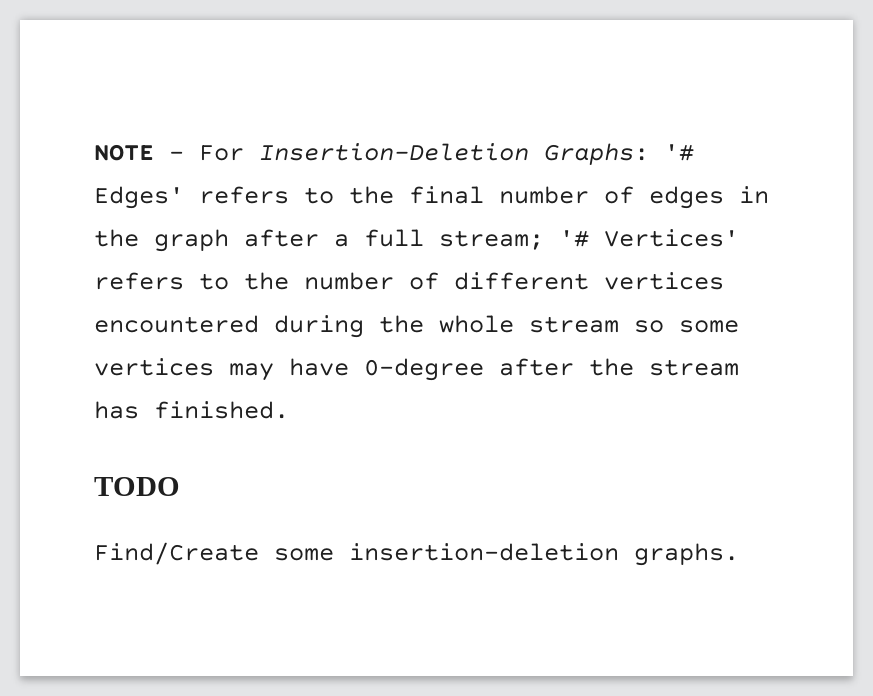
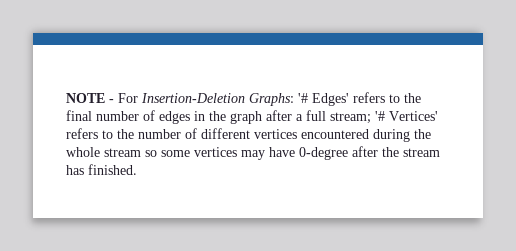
[94,477,180,496] [94,542,739,566] // TODO // Find/Create some insertion-deletion graphs. -> (137, 169) none

